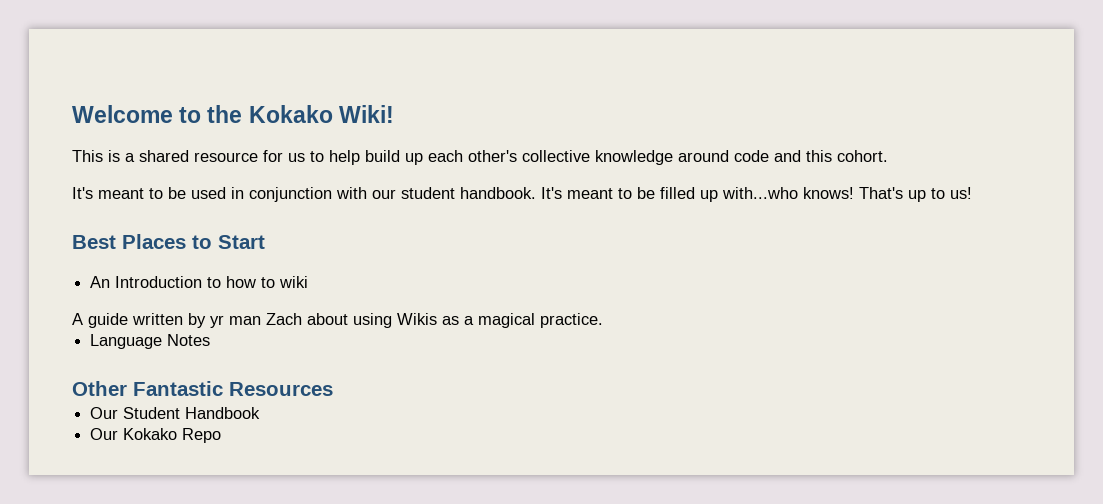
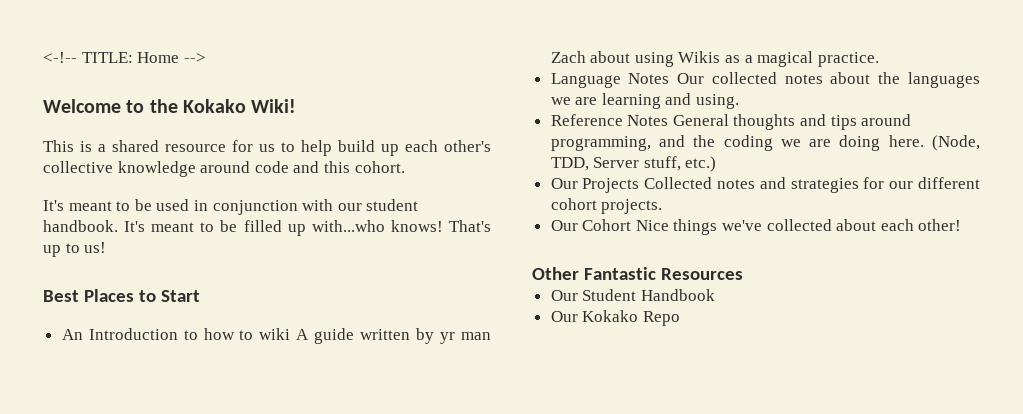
(72, 114) none -> [43,52,206,63] <-!-- TITLE: Home --> //
(309, 282) // -> (291, 334) none
(211, 340) none -> [677,72,980,88] [550,93,740,109] [550,114,912,130] [550,135,981,151] [550,156,717,172] [550,177,980,193] [550,198,663,214] [550,219,962,235] Our collected notes about the languages we are learning and using. // Reference Notes General thoughts and tips around programming, and the coding we are doing here. (Node, TDD, Server stuff, etc.) // Our Projects Collected notes and strategies for our different cohort projects. // Our Cohort Nice things we've collected about each other!

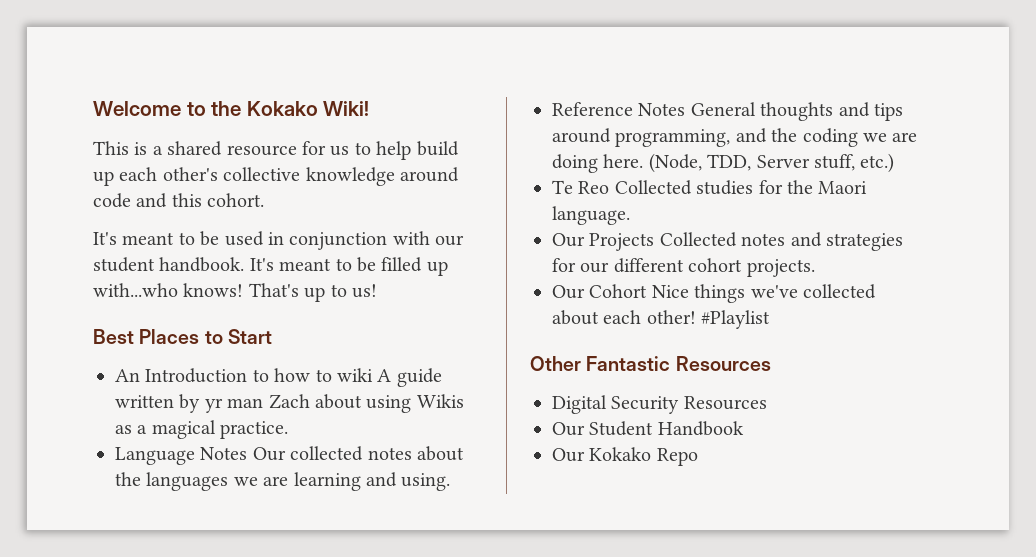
[43,52,206,63] <-!-- TITLE: Home --> // -> (93, 108) none
(717, 164) none -> [552,180,868,195] [552,206,630,225] // Te Reo Collected studies for the Maori language.
(962, 225) none -> [701,310,771,329] #Playlist
(743, 274) none -> [552,395,767,414] // Digital Security Resources

